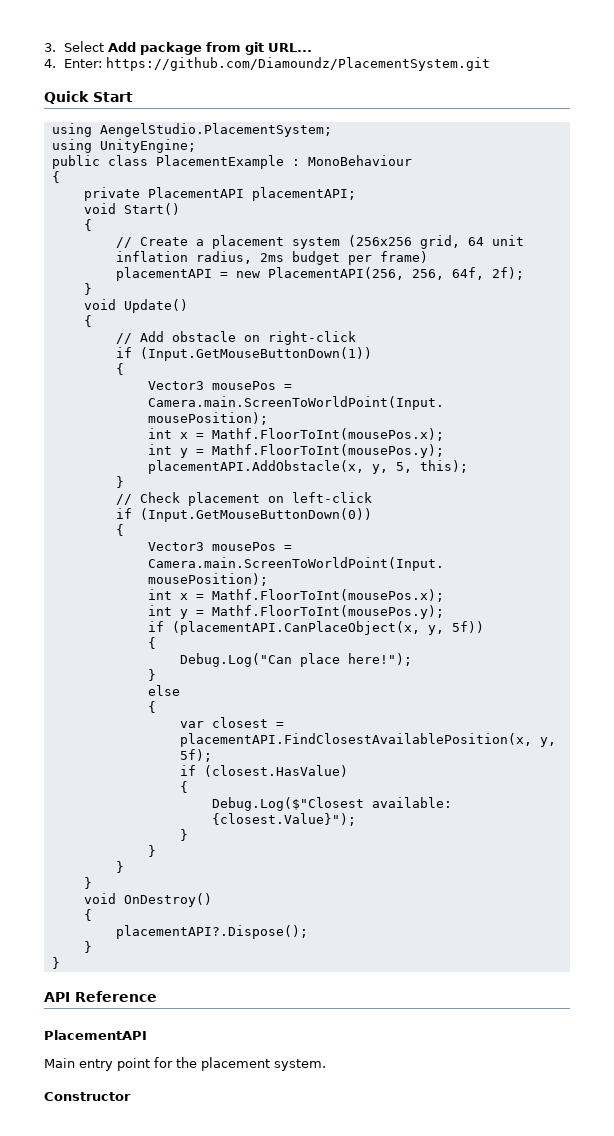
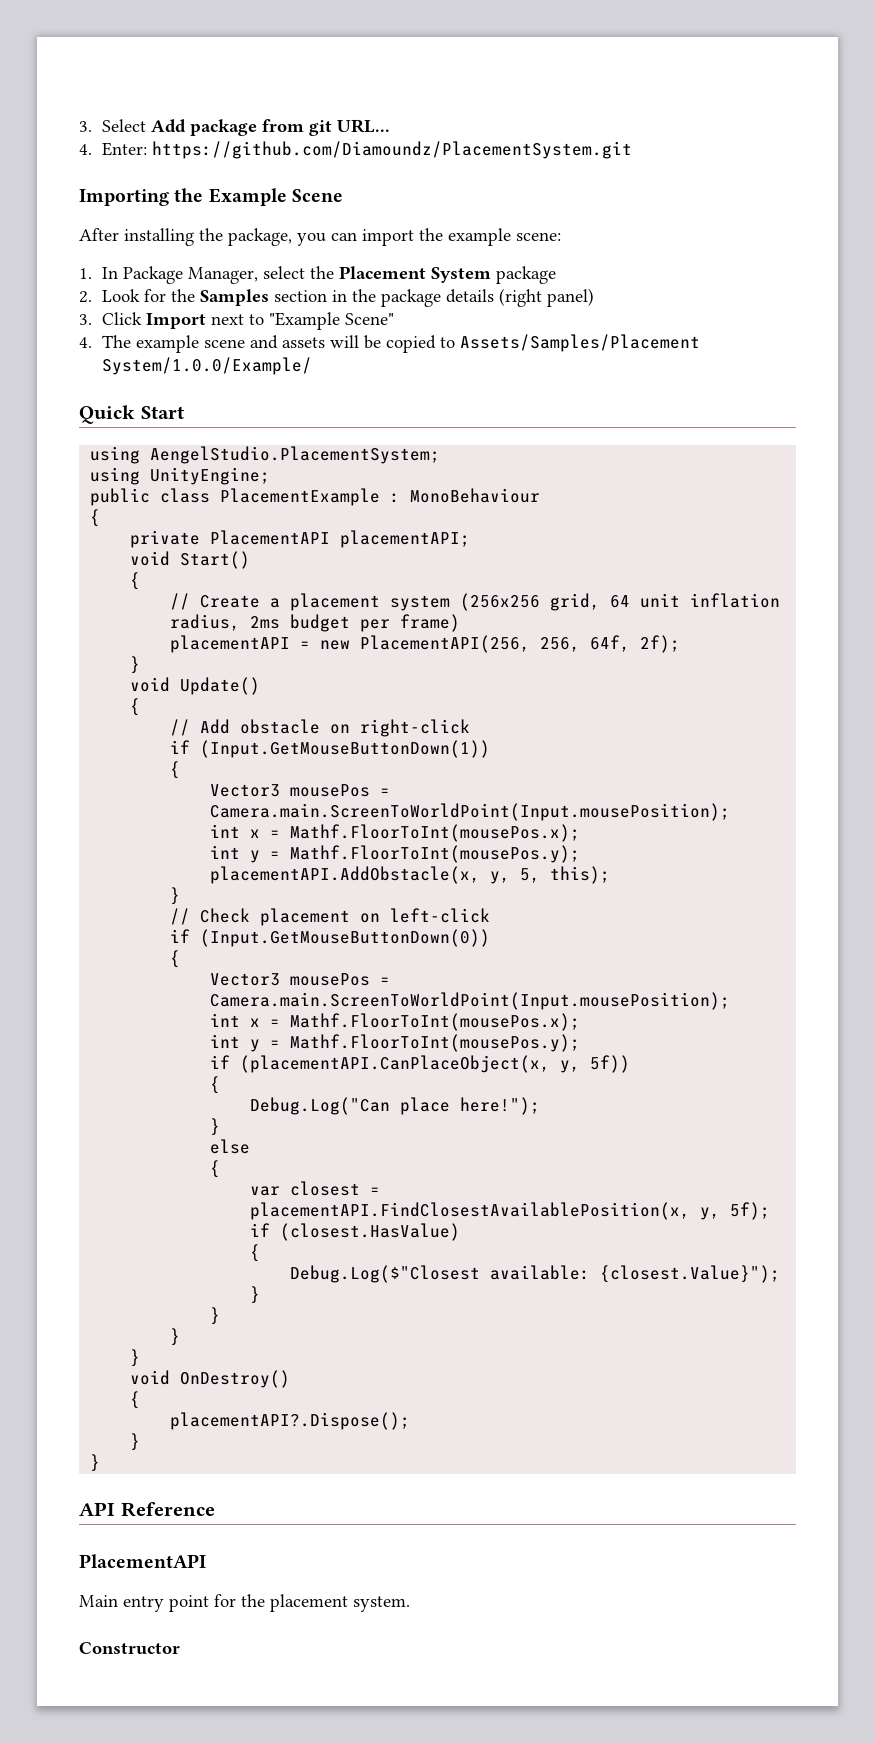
(491, 64) none -> [79,188,343,206] [79,228,561,246] [79,266,557,284] [79,288,595,307] [79,312,395,330] [79,334,701,353] [102,357,313,375] // Importing the Example Scene // After installing the package, you can import the example scene: // 1. In Package Manager, select the Placement System package // 2. Look for the Samples section in the package details (right panel) // 3. Click Import next to "Example Scene" // 4. The example scene and assets will be copied to Assets/Samples/Placement System/1.0.0/Example/

